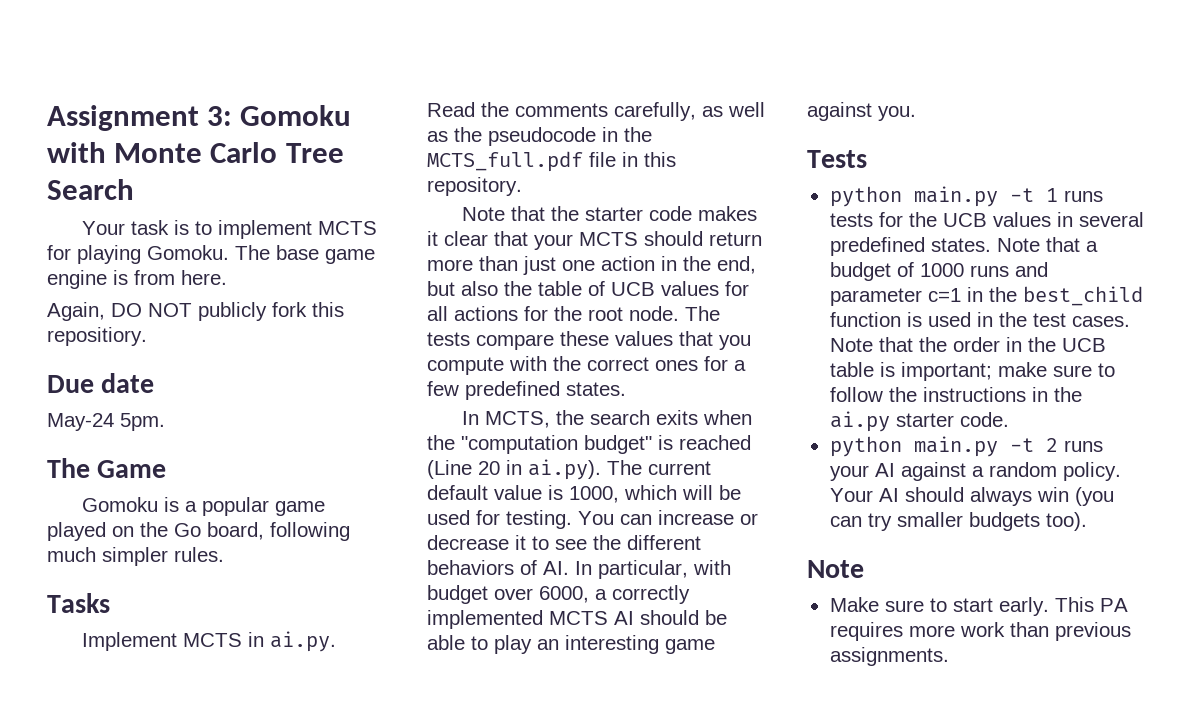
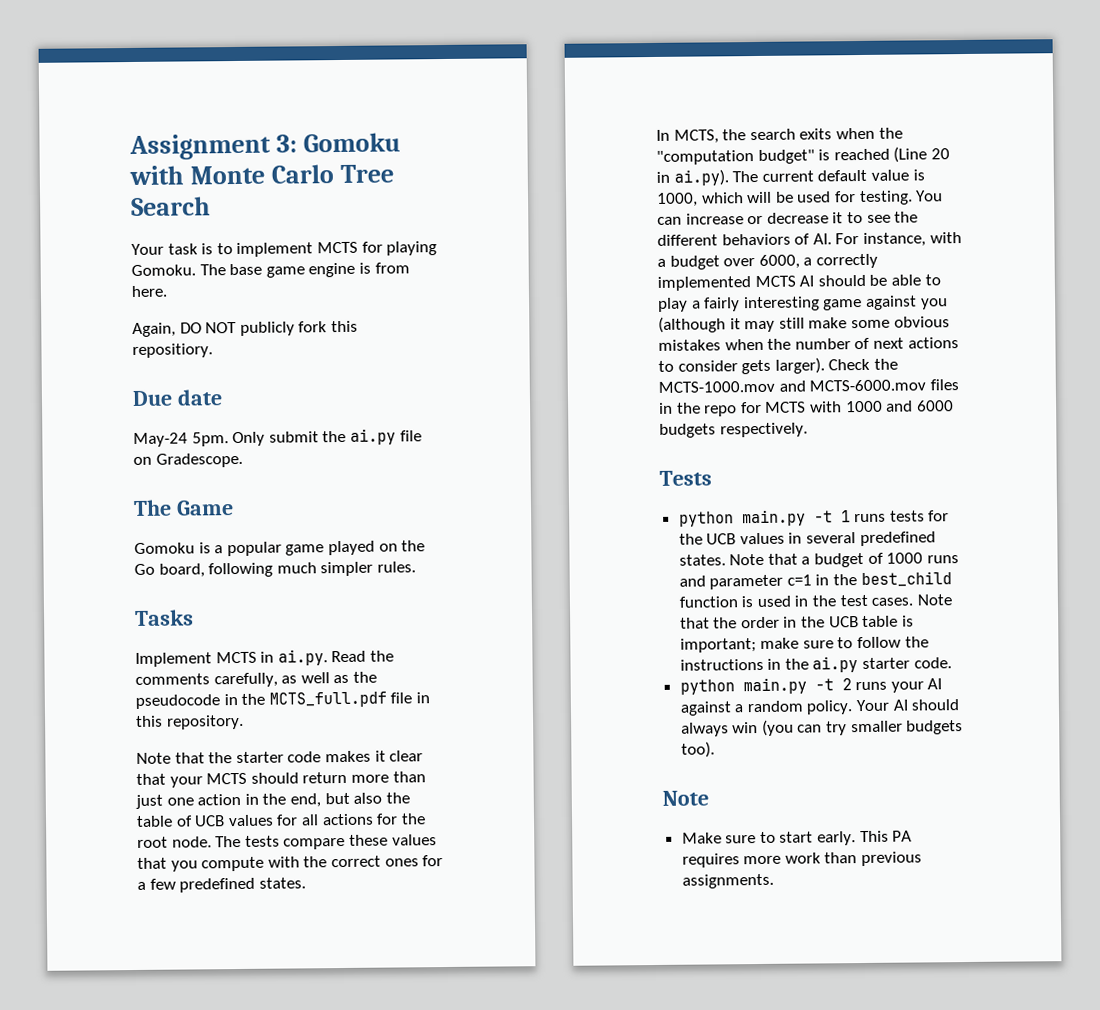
(165, 422) none -> [232,428,422,447] [133,452,243,468] Only submit the ai.py file on Gradescope.
[575,560,731,579] In particular, with -> [835,232,962,247] [657,258,666,267] For instance, with a
[537,639,559,650] an -> [691,297,741,312] a fairly
[878,106,916,121] you. -> [920,298,948,310] [658,316,950,333] [658,337,959,351] [658,357,898,375] [658,379,959,393] [659,400,954,417] [659,422,808,438] you (although it may still make some obvious mistakes when the number of next actions to consider gets larger). Check the MCTS-1000.mov and MCTS-6000.mov files in the repo for MCTS with 1000 and 6000 budgets respectively.

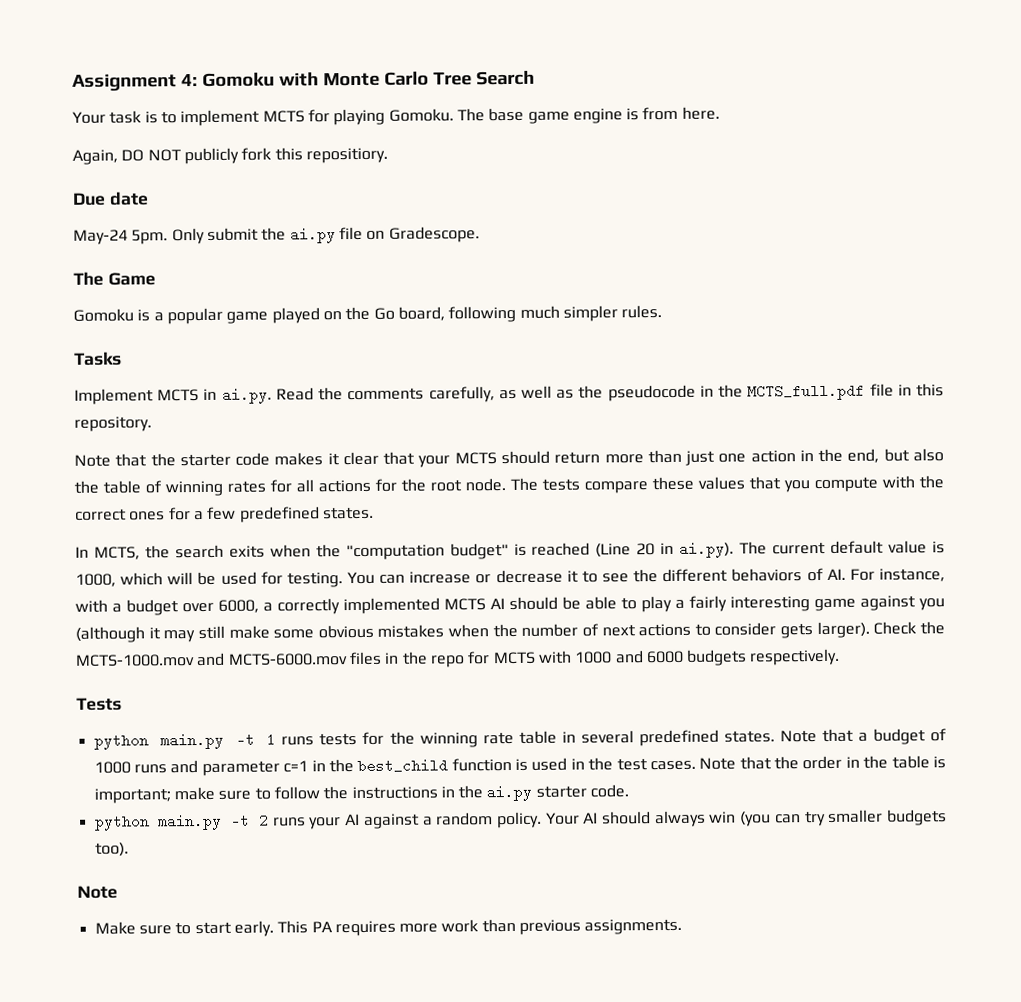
[275,134,297,153] 3: -> [180,74,198,87] 4:
[194,814,274,827] UCB values -> [165,480,266,497] winning rates
[706,532,785,545] UCB values -> [419,730,557,748] winning rate table
[828,616,859,628] UCB -> (889, 762) none

